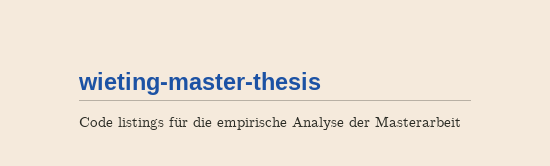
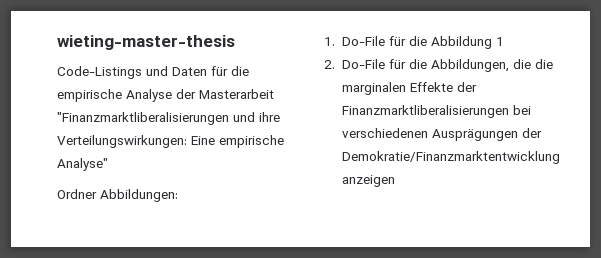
[79,117,164,130] Code listings -> [57,66,207,79] Code-Listings und Daten
(461, 121) none -> [57,112,280,125] [57,135,284,148] [57,158,108,171] [57,189,178,202] [324,36,504,49] [324,59,553,72] [341,82,477,95] [341,105,531,118] [341,128,542,141] [341,151,560,164] [341,175,395,187] "Finanzmarktliberalisierungen und ihre Verteilungswirkungen: Eine empirische Analyse" // Ordner Abbildungen: // 1. Do-File für die Abbildung 1 // 2. Do-File für die Abbildungen, die die marginalen Effekte der Finanzmarktliberalisierungen bei verschiedenen Ausprägungen der Demokratie/Finanzmarktentwicklung anzeigen

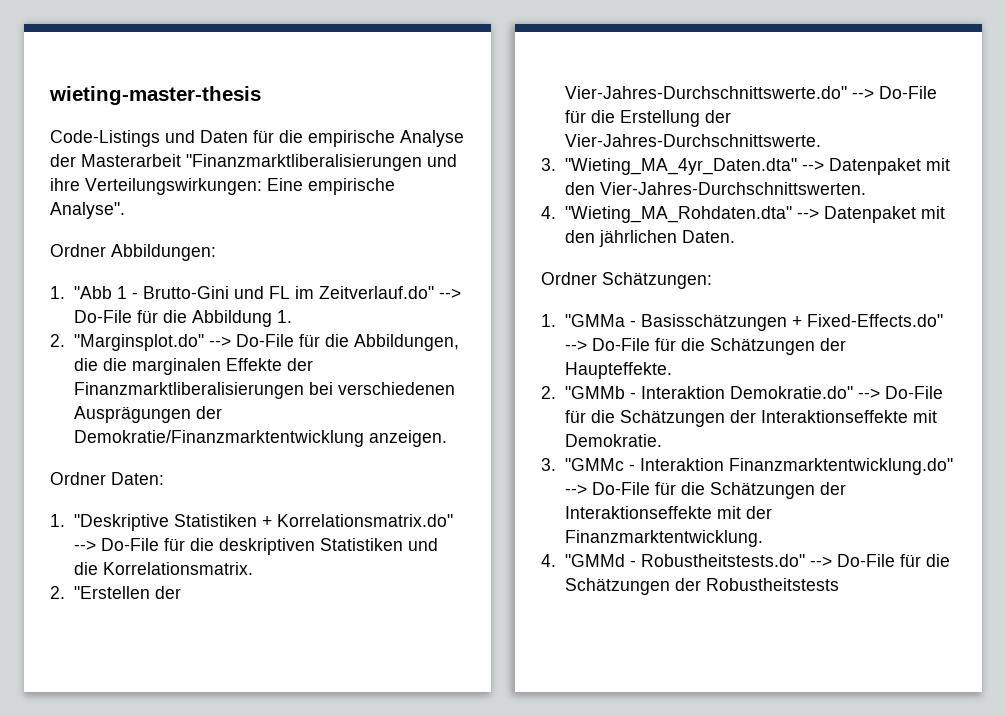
[57,158,108,171] Analyse" -> [50,202,125,219] Analyse".
(335, 41) none -> [73,286,461,299] "Abb 1 - Brutto-Gini und FL im Zeitverlauf.do" -->
[495,37,504,46] [324,60,335,69] 1 // 2. -> [276,310,292,323] [50,334,231,351] 1. // 2. "Marginsplot.do" -->
[341,175,395,187] anzeigen -> [368,430,447,447] [50,472,164,485] [50,514,453,531] [73,538,438,555] [73,562,253,575] [50,586,181,599] [564,86,937,99] [564,110,731,127] [564,134,821,147] [541,158,950,175] [564,182,866,195] [541,206,945,223] [564,230,735,247] [541,272,712,289] [541,314,943,331] [564,338,846,355] [564,362,672,379] [541,386,943,399] [564,410,937,427] [564,434,662,447] [541,458,953,475] [564,482,846,499] [564,506,772,519] [564,530,763,547] [541,554,950,567] [564,578,839,595] anzeigen. // Ordner Daten: // 1. "Deskriptive Statistiken + Korrelationsmatrix.do" --> Do-File für die deskriptiven Statistiken und die Korrelationsmatrix. // 2. "Erstellen der Vier-Jahres-Durchschnittswerte.do" --> Do-File für die Erstellung der Vier-Jahres-Durchschnittswerte. // 3. "Wieting_MA_4yr_Daten.dta" --> Datenpaket mit den Vier-Jahres-Durchschnittswerten. // 4. "Wieting_MA_Rohdaten.dta" --> Datenpaket mit den jährlichen Daten. // Ordner Schätzungen: // 1. "GMMa - Basisschätzungen + Fixed-Effects.do" --> Do-File für die Schätzungen der Haupteffekte. // 2. "GMMb - Interaktion Demokratie.do" --> Do-File für die Schätzungen der Interaktionseffekte mit Demokratie. // 3. "GMMc - Interaktion Finanzmarktentwicklung.do" --> Do-File für die Schätzungen der Interaktionseffekte mit der Finanzmarktentwicklung. // 4. "GMMd - Robustheitstests.do" --> Do-File für die Schätzungen der Robustheitstests

